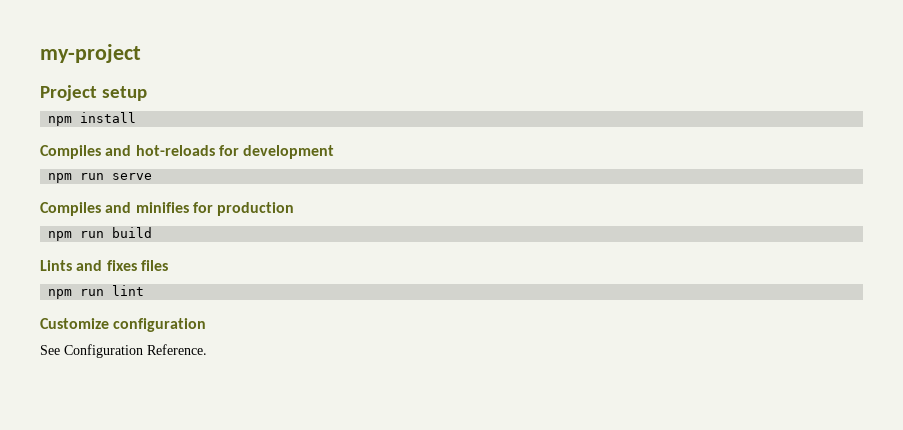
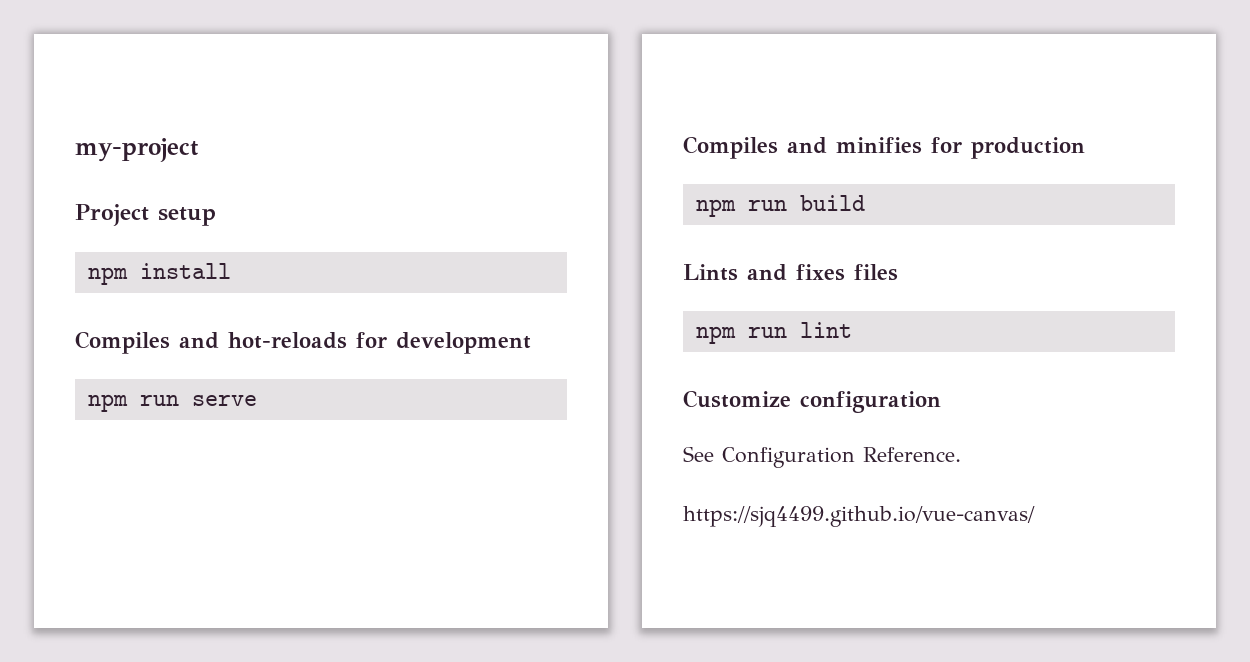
(207, 349) none -> [683,506,1035,527] // https://sjq4499.github.io/vue-canvas/

